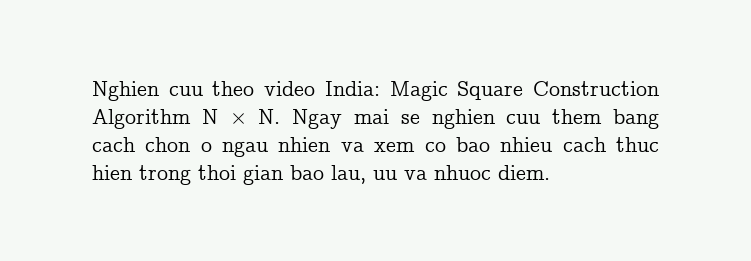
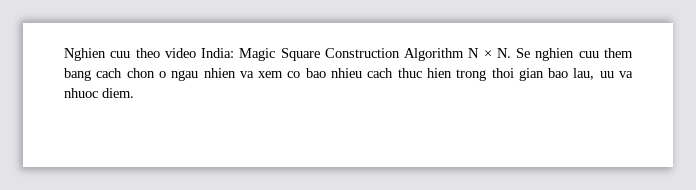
[292,109,420,129] Ngay mai se -> [516,48,531,58] Se

